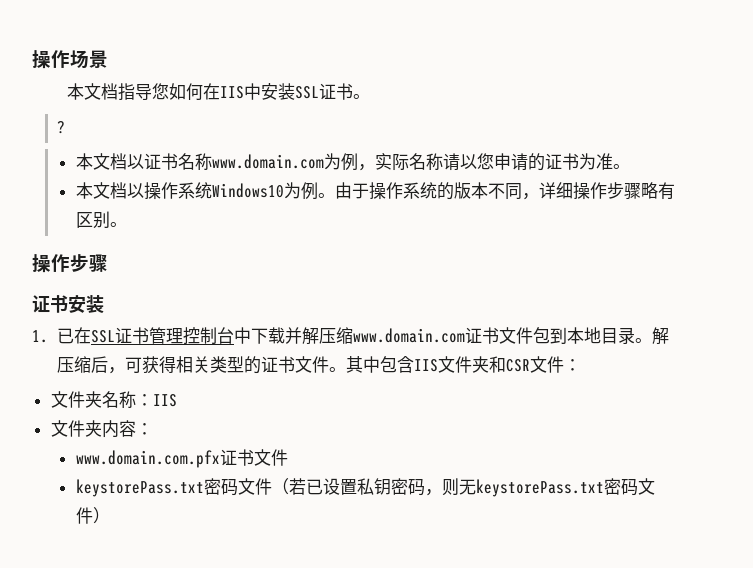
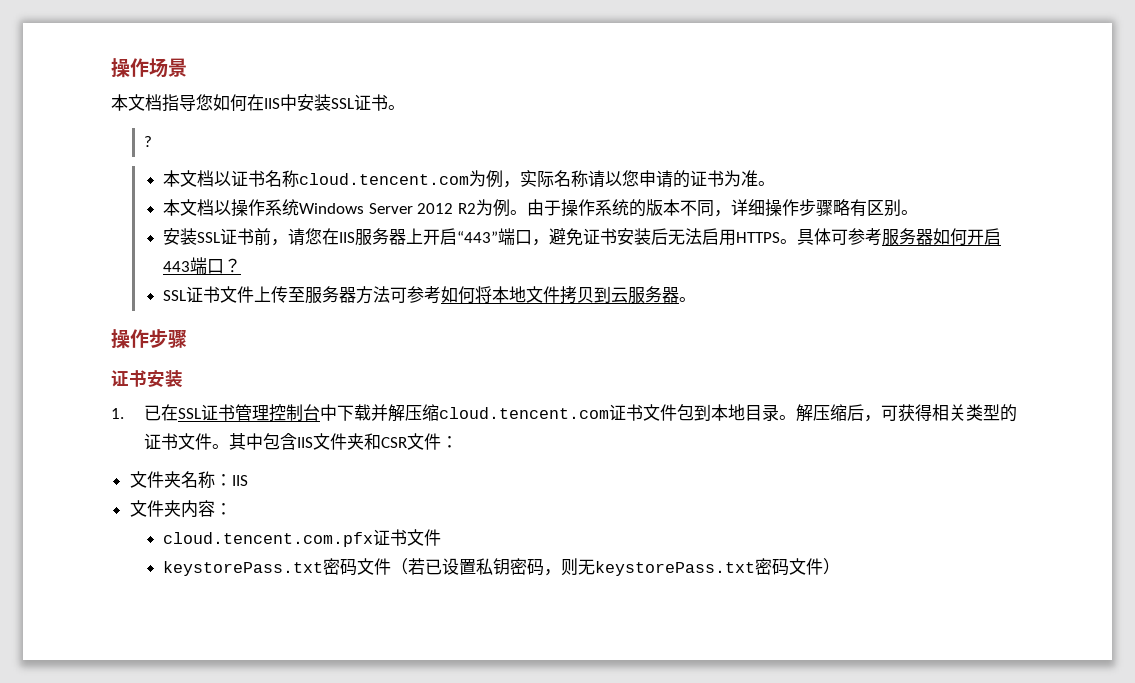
[211,154,324,169] www.domain.com -> [298,173,469,185] cloud.tencent.com
[211,183,284,198] Windows10 -> [298,203,476,214] Windows Server 2012 R2
(127, 224) none -> [162,228,1001,246] [162,257,241,274] [162,286,696,304] // 安装SSL证书前，请您在IIS服务器上开启“443”端口，避免证书安装后无法启用HTTPS。具体可参考服务器如何开启443端口？ // SSL证书文件上传至服务器方法可参考如何将本地文件拷贝到云服务器。
[352,328,465,343] www.domain.com -> [439,407,610,419] cloud.tencent.com
[75,450,220,468] www.domain.com.pfx -> [162,532,373,547] cloud.tencent.com.pfx

